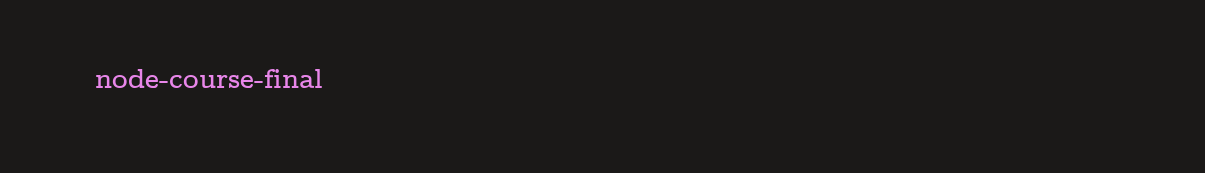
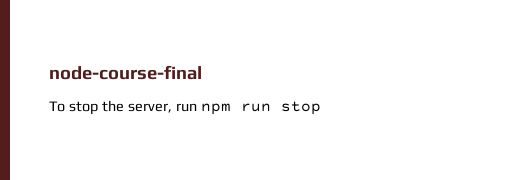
(323, 78) none -> [49,100,321,115] // To stop the server, run npm run stop

